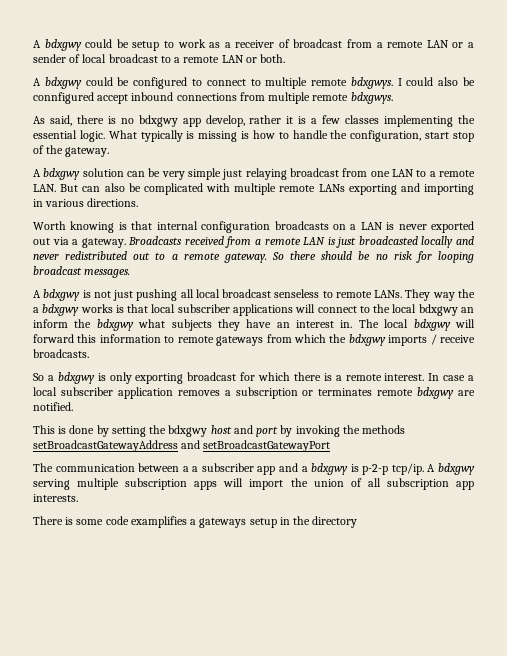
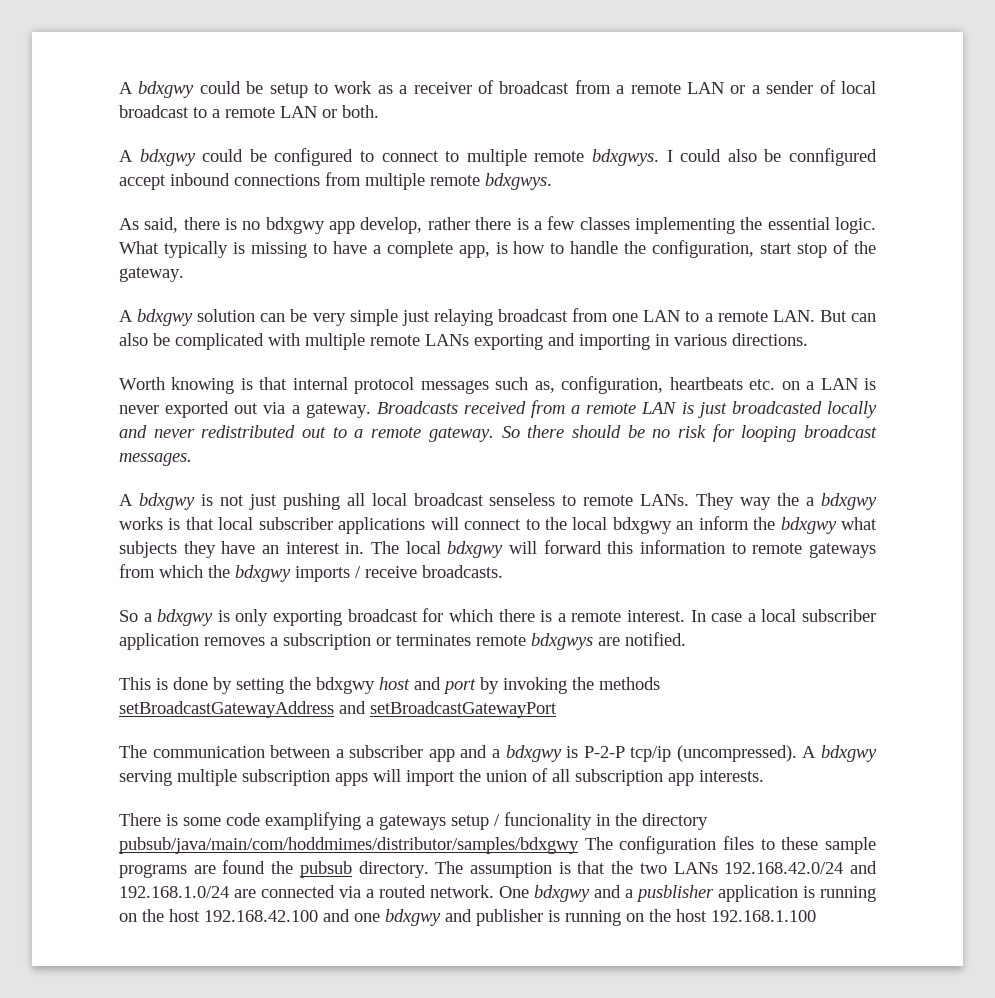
[286,116,294,124] it -> [475,217,512,230] there
(238, 136) none -> [312,241,490,258] to have a complete app,
[201,221,329,233] configuration broadcasts -> [354,376,776,394] protocol messages such as, configuration, heartbeats etc.
[417,387,455,399] bdxgwy -> [531,633,593,650] bdxgwys
[192,466,199,472] a -> (344, 753) none
[362,463,424,475] p-2-p tcp/ip. -> [583,745,797,762] P-2-P tcp/ip (uncompressed).
[130,516,187,528] examplifies -> [265,812,361,830] examplifying
(277, 523) none -> [494,812,592,830] / funcionality
(358, 522) none -> [119,836,876,854] [119,860,877,878] [119,885,876,902] [119,909,816,926] pubsub/java/main/com/hoddmimes/distributor/samples/bdxgwy The configuration files to these sample programs are found the pubsub directory. The assumption is that the two LANs 192.168.42.0/24 and 192.168.1.0/24 are connected via a routed network. One bdxgwy and a pusblisher application is running on the host 192.168.42.100 and one bdxgwy and publisher is running on the host 192.168.1.100

